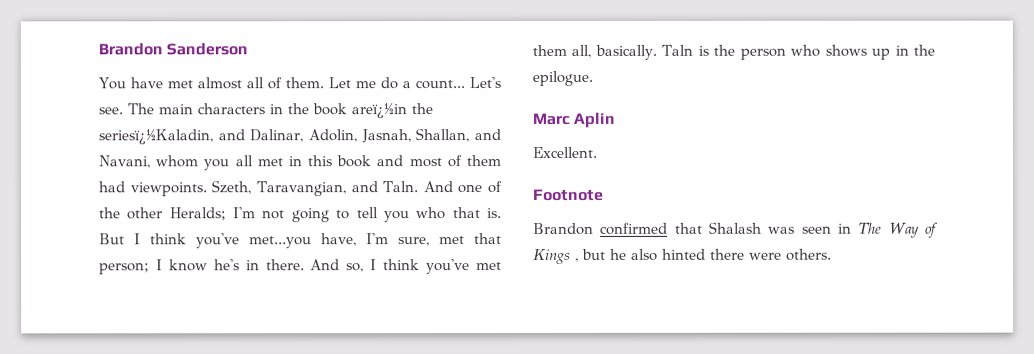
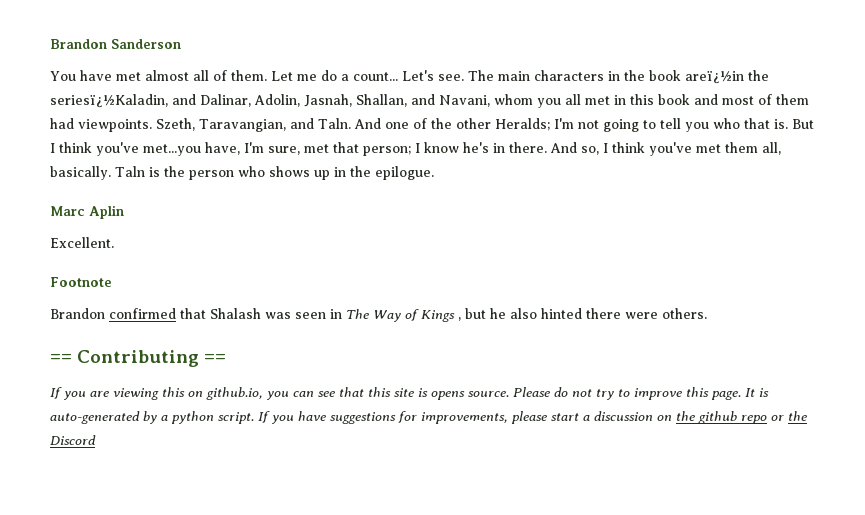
(832, 254) none -> [50,350,227,367] [50,387,769,400] [50,411,807,424] [50,435,96,445] // == Contributing == // If you are viewing this on github.io, you can see that this site is opens source. Please do not try to improve this page. It is auto-generated by a python script. If you have suggestions for improvements, please start a discussion on the github repo or the Discord

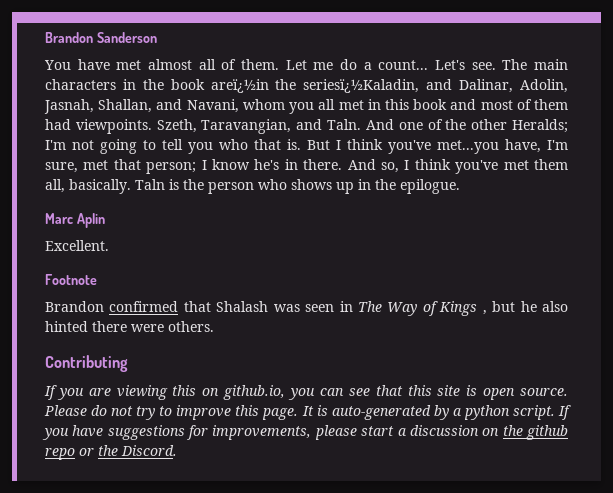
[50,353,72,363] == -> (214, 326) none
[204,353,227,363] == -> (128, 363) none
[431,391,465,400] opens -> [483,388,516,400] open
[50,435,96,445] Discord -> [121,445,177,456] Discord.

